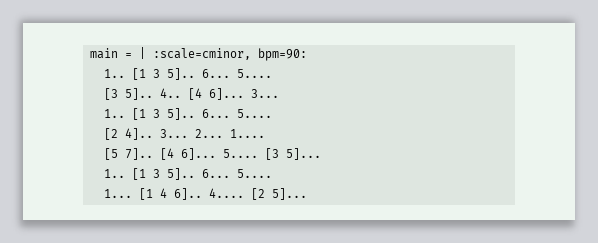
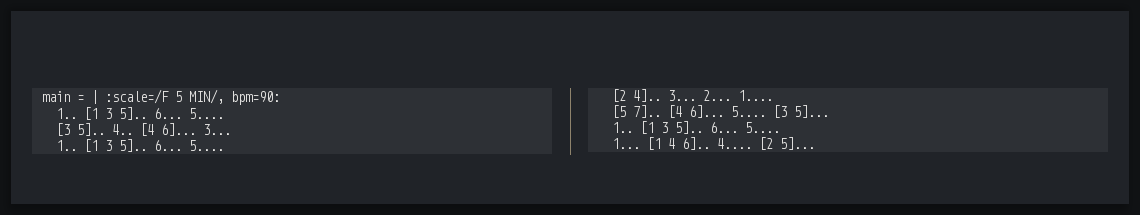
[153,48,252,60] :scale=cminor, -> [104,89,224,104] :scale=/F 5 MIN/,

